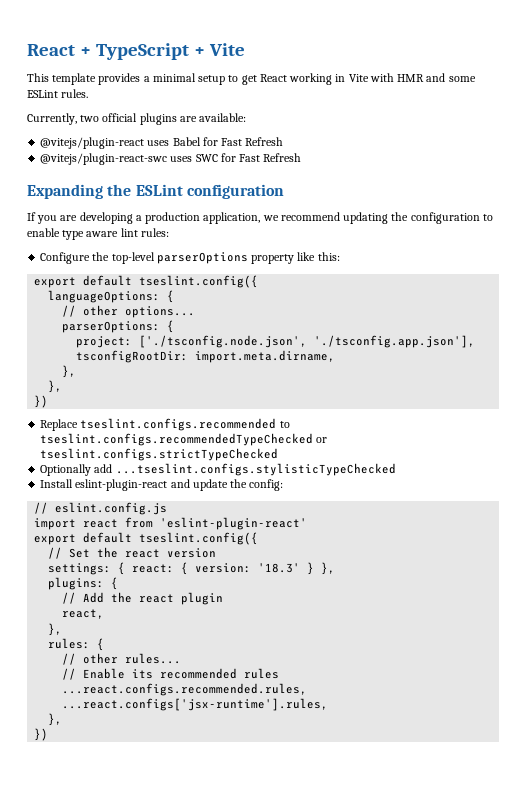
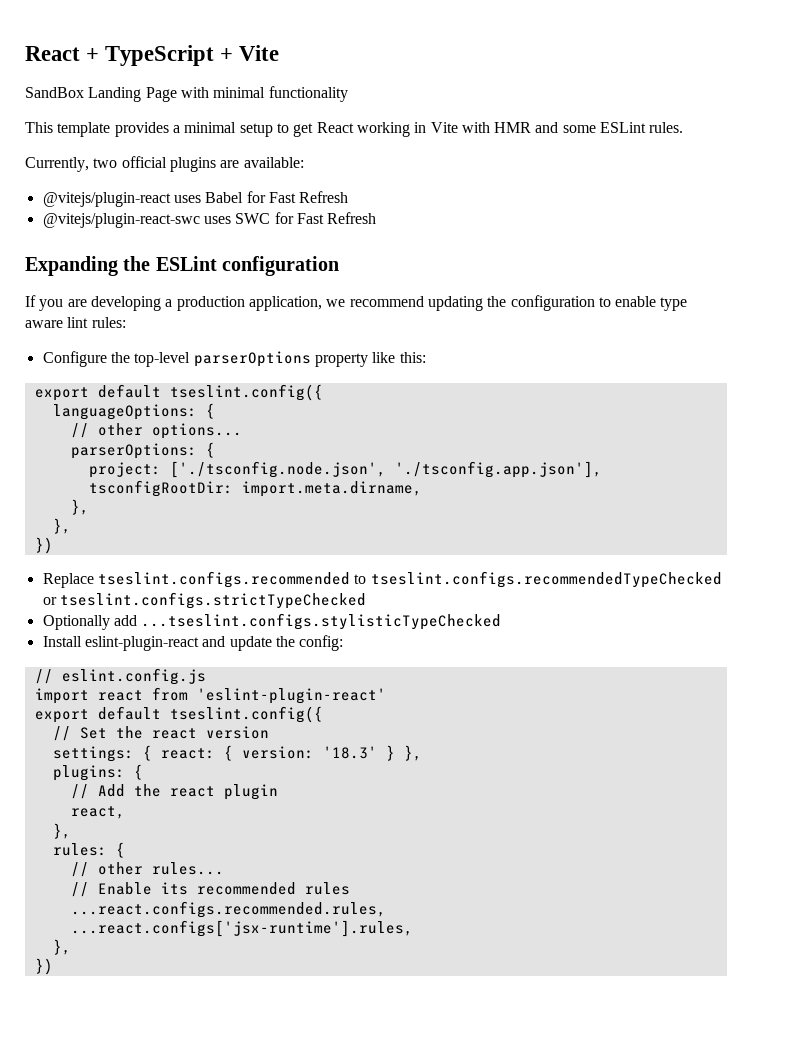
(245, 49) none -> [25,86,348,102] // SandBox Landing Page with minimal functionality

